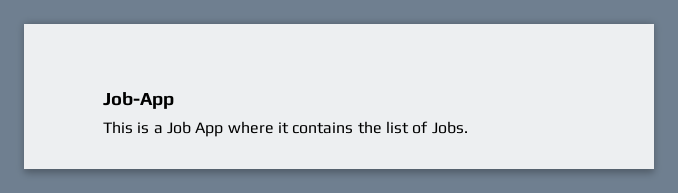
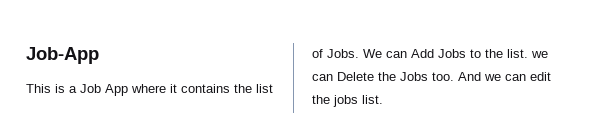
(468, 127) none -> [363,49,548,58] [312,72,551,81] [312,95,383,107] We can Add Jobs to the list. we can Delete the Jobs too. And we can edit the jobs list.

